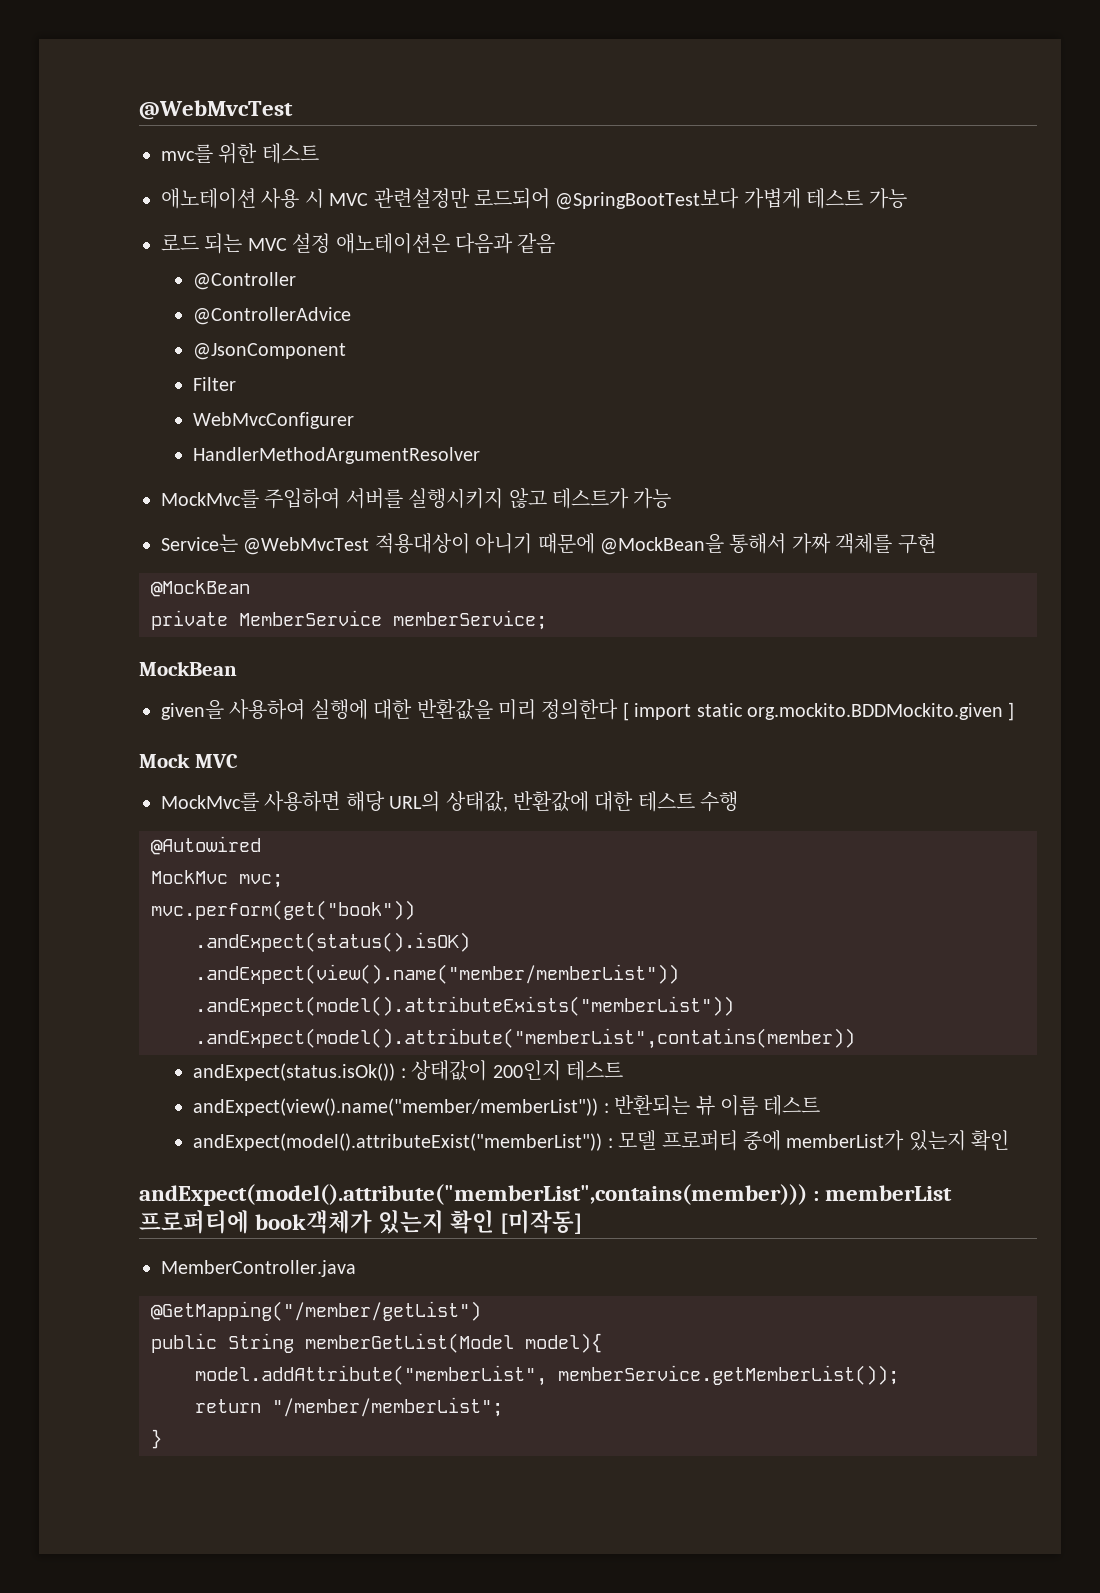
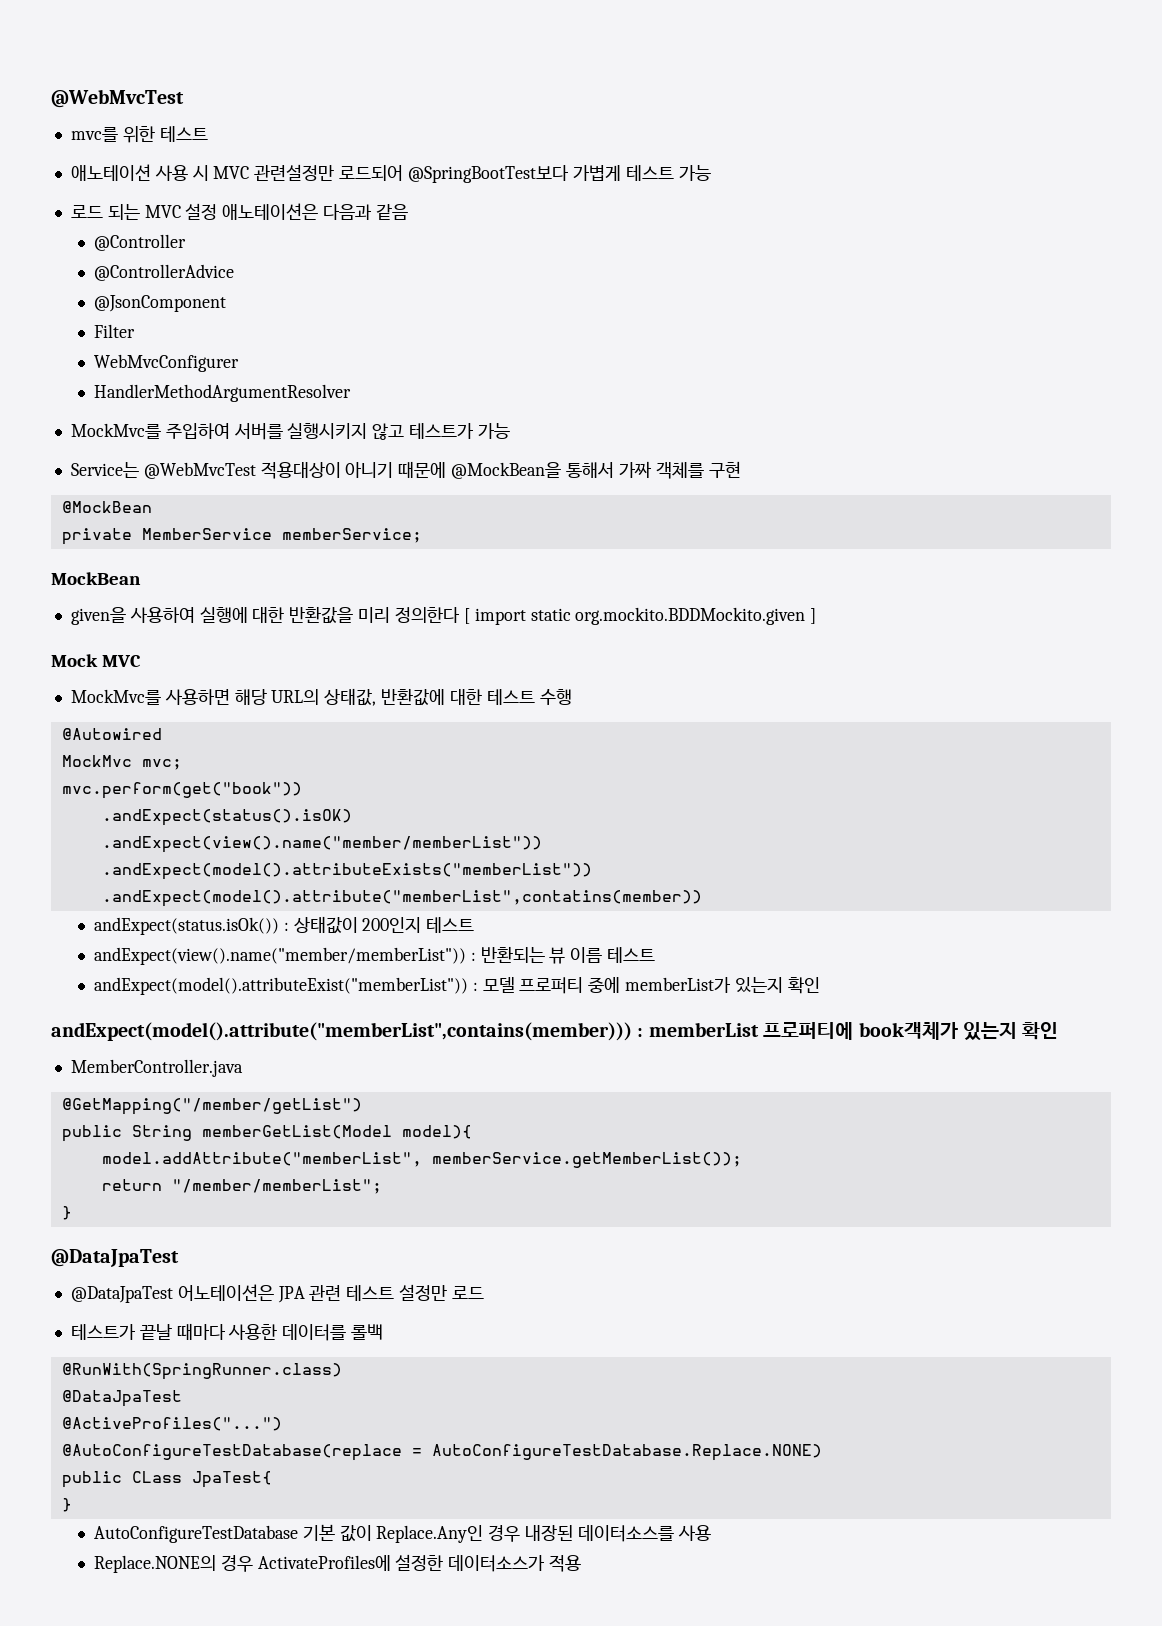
[500,1210,583,1234] [미작동] -> (1059, 1031) none
(162, 1439) none -> [51,1249,179,1267] [70,1284,484,1303] [70,1323,384,1341] [61,1363,342,1380] [61,1390,182,1407] [61,1417,282,1431] [61,1444,822,1461] [61,1471,272,1488] [61,1498,72,1512] [93,1524,711,1543] [93,1554,582,1573] // @DataJpaTest // @DataJpaTest 어노테이션은 JPA 관련 테스트 설정만 로드 // 테스트가 끝날 때마다 사용한 데이터를 롤백 // @RunWith(SpringRunner.class) // @DataJpaTest // @ActiveProfiles("...") // @AutoConfigureTestDatabase(replace = AutoConfigureTestDatabase.Replace.NONE) // public CLass JpaTest{ // } // AutoConfigureTestDatabase 기본 값이 Replace.Any인 경우 내장된 데이터소스를 사용 // Replace.NONE의 경우 ActivateProfiles에 설정한 데이터소스가 적용

